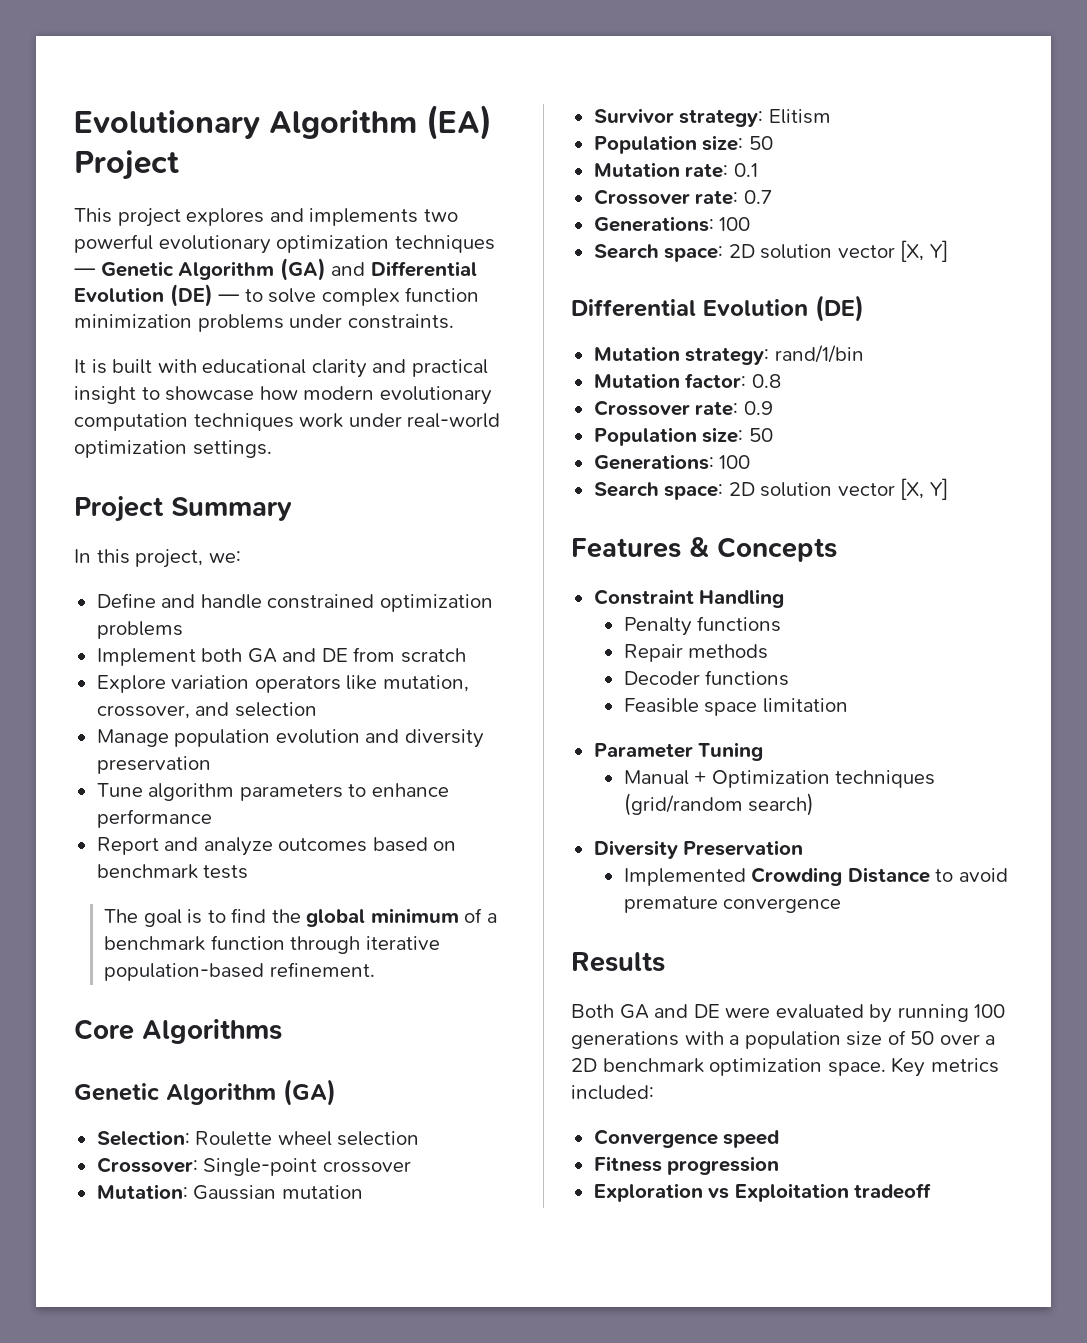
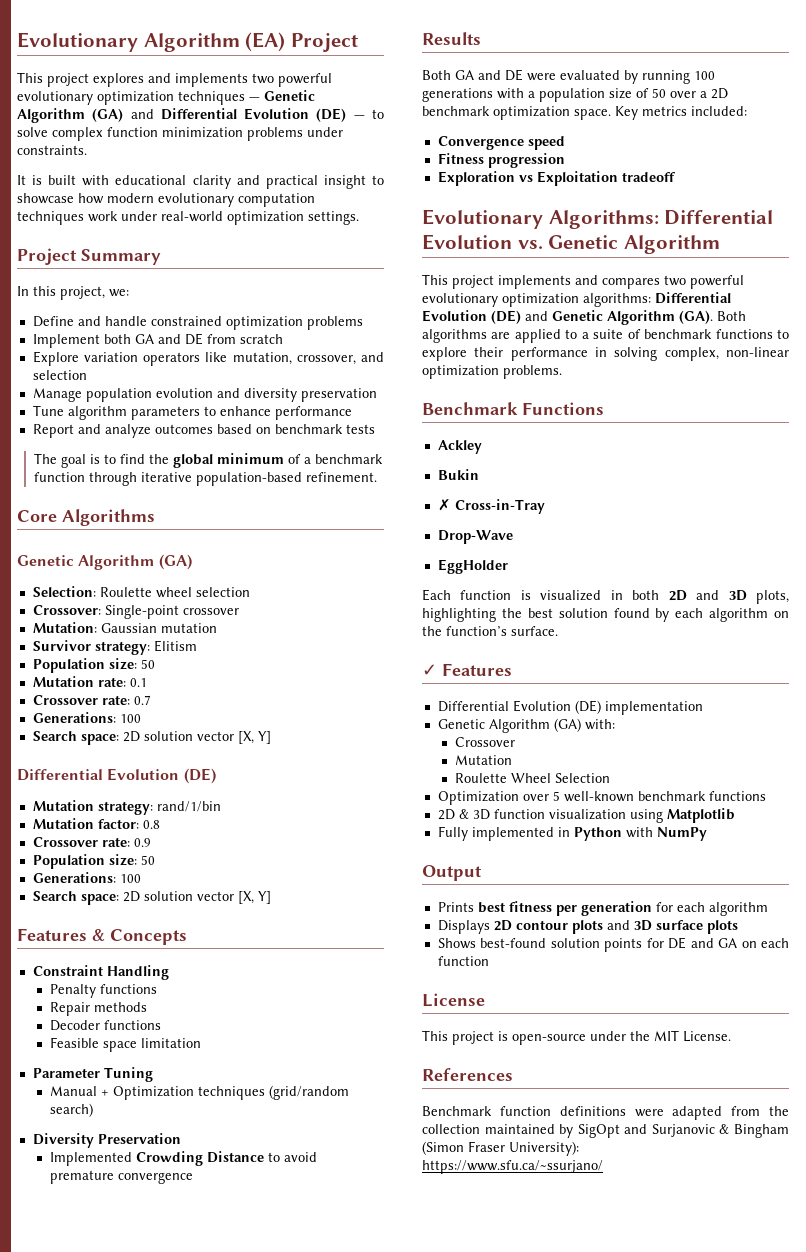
(932, 1191) none -> [422,209,774,229] [422,234,720,254] [422,274,744,289] [422,292,731,307] [422,310,746,325] [422,329,790,343] [422,347,789,361] [422,365,562,379] [422,402,604,415] [437,440,482,454] [437,469,479,480] [437,499,545,514] [437,530,513,544] [437,559,508,574] [422,589,789,604] [422,608,789,622] [422,626,558,636] [422,663,512,676] [437,700,703,715] [437,718,615,733] [455,737,516,747] [455,755,513,765] [455,773,611,783] [437,791,766,805] [437,808,735,823] [437,826,707,841] [422,865,482,881] [437,901,768,916] [437,920,738,934] [437,937,789,952] [437,956,489,966] [422,993,485,1007] [422,1030,731,1045] [422,1068,513,1081] [422,1106,789,1120] [422,1124,789,1138] [422,1141,579,1156] [422,1160,603,1174] // Evolutionary Algorithms: Differential Evolution vs. Genetic Algorithm // This project implements and compares two powerful evolutionary optimization algorithms: Differential Evolution (DE) and Genetic Algorithm (GA). Both algorithms are applied to a suite of benchmark functions to explore their performance in solving complex, non-linear optimization problems. // Benchmark Functions // Ackley // Bukin // ✗ Cross-in-Tray // Drop-Wave // EggHolder // Each function is visualized in both 2D and 3D plots, highlighting the best solution found by each algorithm on the function’s surface. // ✓ Features // Differential Evolution (DE) implementation // Genetic Algorithm (GA) with: // Crossover // Mutation // Roulette Wheel Selection // Optimization over 5 well-known benchmark functions // 2D & 3D function visualization using Matplotlib // Fully implemented in Python with NumPy // Output // Prints best fitness per generation for each algorithm // Displays 2D contour plots and 3D surface plots // Shows best-found solution points for DE and GA on each function // License // This project is open-source under the MIT License. // References // Benchmark function definitions were adapted from the collection maintained by SigOpt and Surjanovic & Bingham (Simon Fraser University): // https://www.sfu.ca/~ssurjano/

